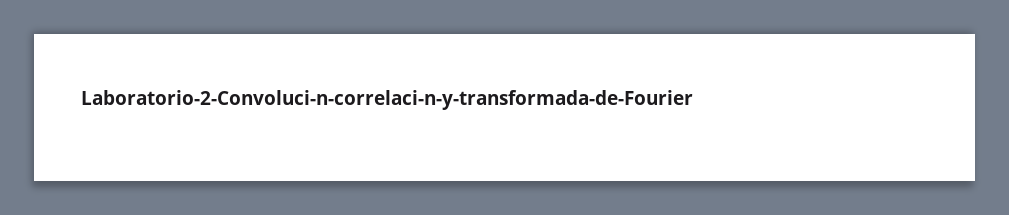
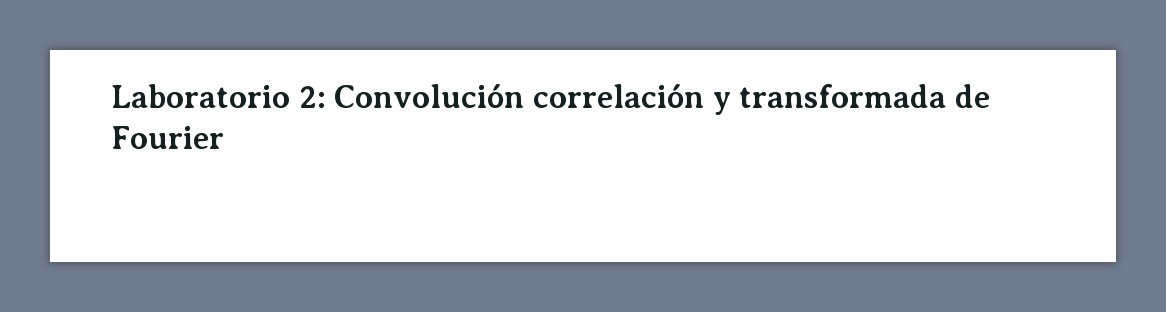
[81,90,693,110] Laboratorio-2-Convoluci-n-correlaci-n-y-transformada-de-Fourier -> [111,84,990,115] [111,126,224,149] Laboratorio 2: Convolución correlación y transformada de Fourier

